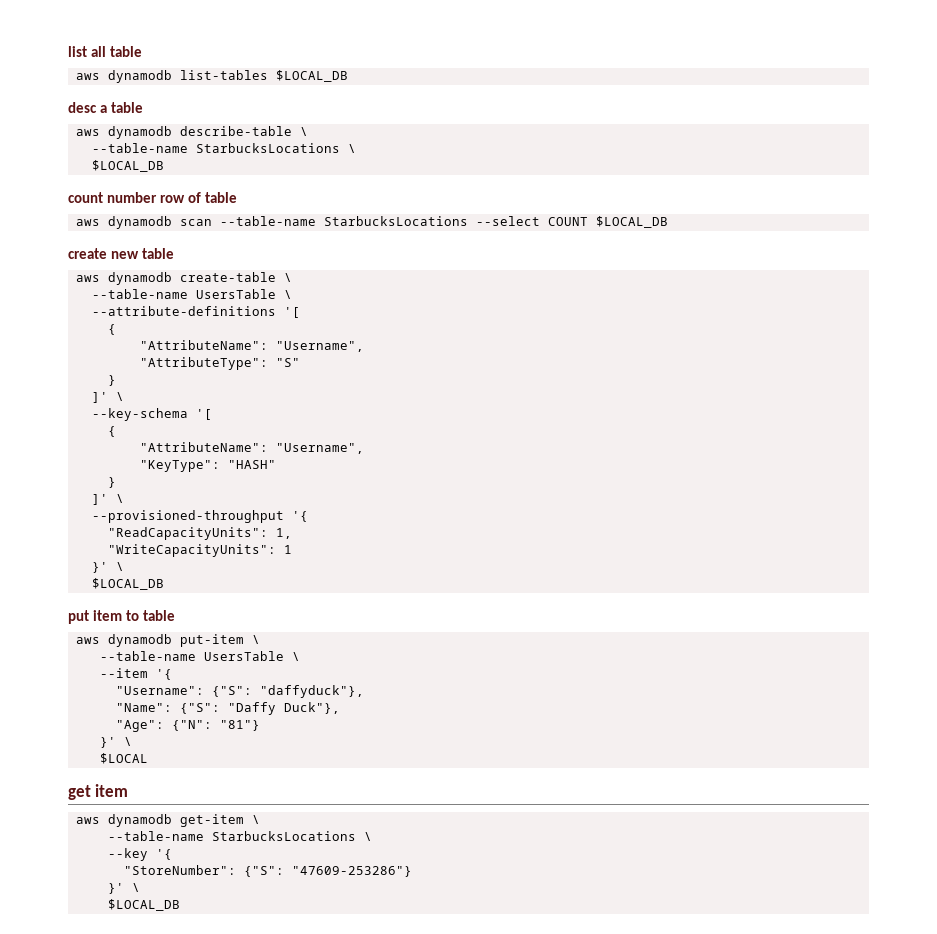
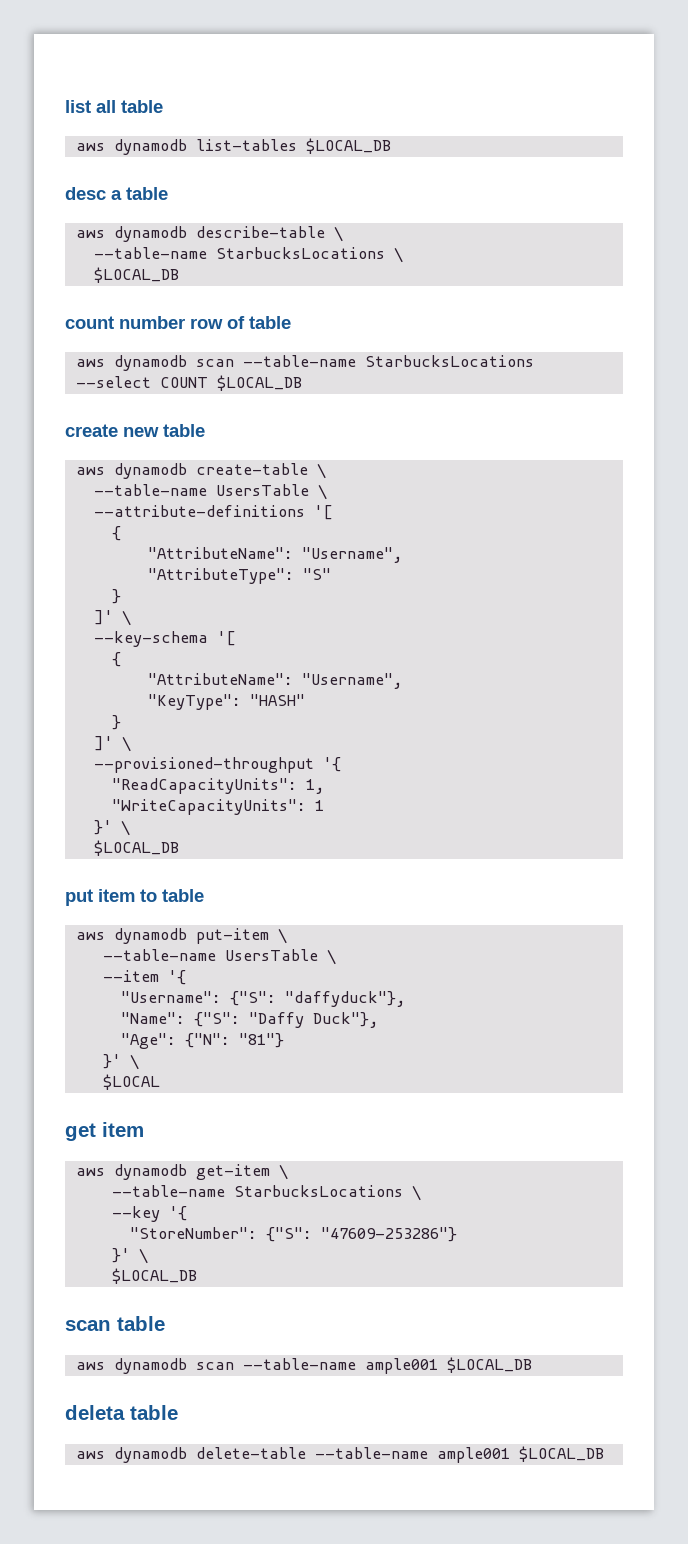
(181, 905) none -> [65,1316,165,1331] [75,1357,532,1374] [65,1405,178,1420] [75,1446,604,1463] // scan table // aws dynamodb scan --table-name ample001 $LOCAL_DB // deleta table // aws dynamodb delete-table --table-name ample001 $LOCAL_DB

